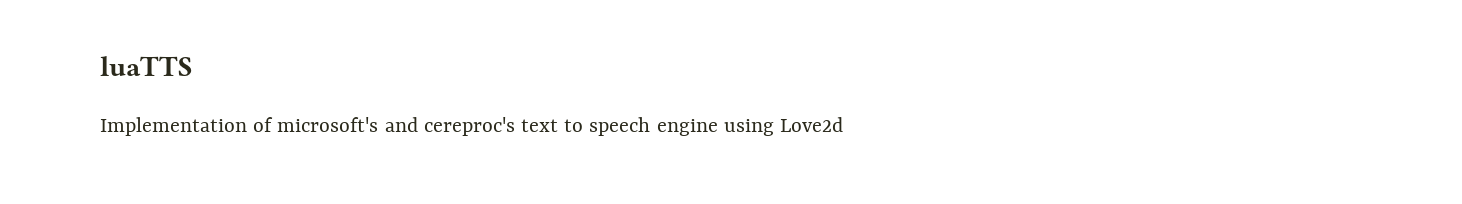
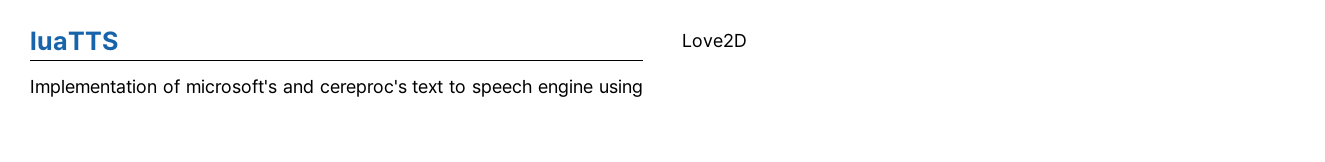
[780,117,844,132] Love2d -> [682,33,747,48] Love2D

